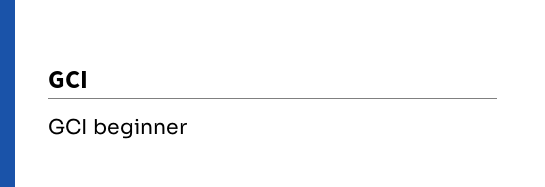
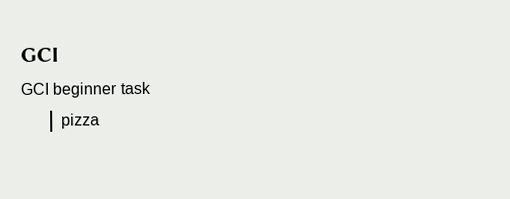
(187, 128) none -> [119,81,151,95] [61,113,101,129] task // pizza

